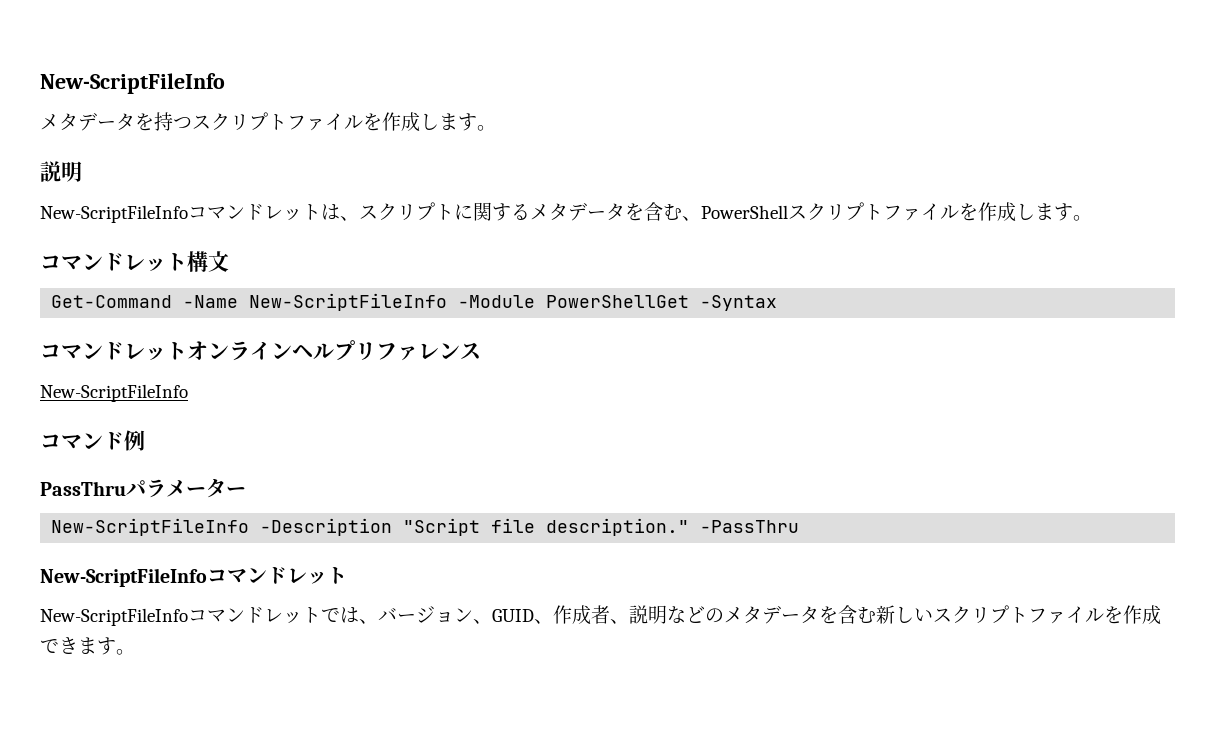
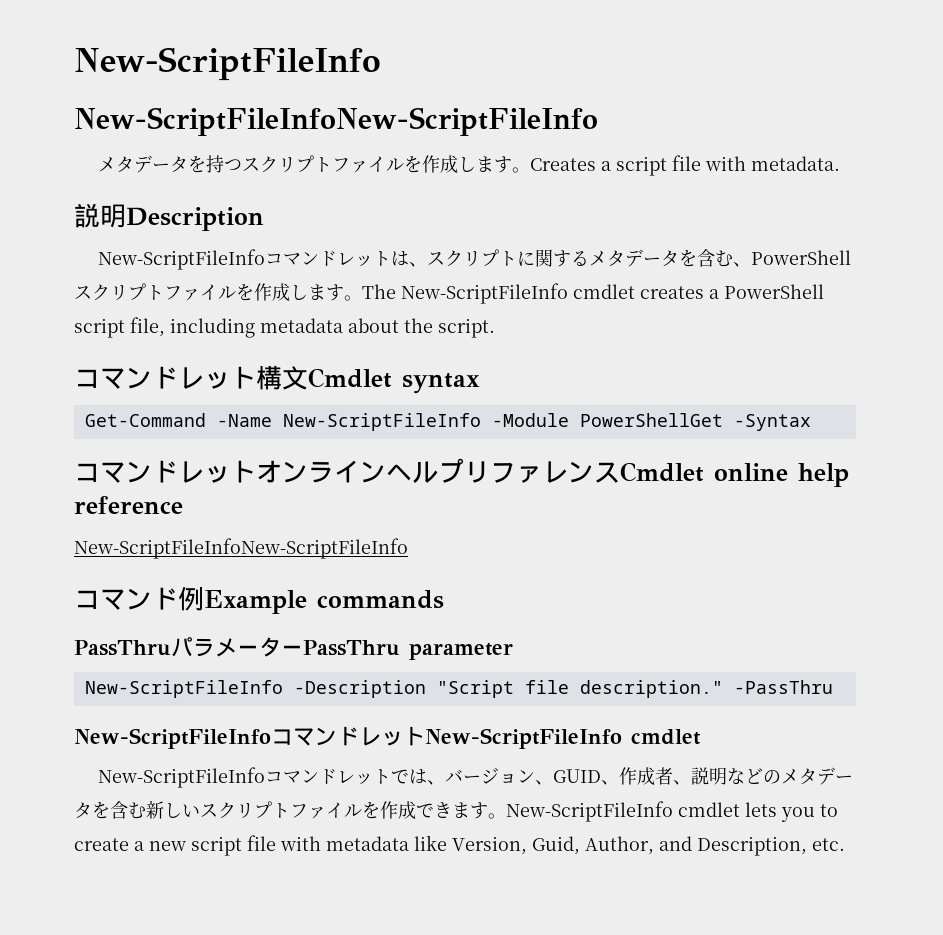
[40,73,225,94] New-ScriptFileInfo -> [74,47,381,81] [74,107,598,136] New-ScriptFileInfo // New-ScriptFileInfoNew-ScriptFileInfo
[40,161,82,182] // 説明 -> [530,155,841,176] [74,203,264,231] Creates a script file with metadata. // 説明Description
(1092, 218) none -> [362,283,824,304] [74,317,495,338] The New-ScriptFileInfo cmdlet creates a PowerShell script file, including metadata about the script.
(229, 261) none -> [308,368,480,394] Cmdlet syntax
[40,384,188,402] // New-ScriptFileInfo -> [620,462,849,487] [74,496,183,514] [74,538,408,559] Cmdlet online help reference // New-ScriptFileInfoNew-ScriptFileInfo
(145, 440) none -> [204,590,444,614] Example commands
(246, 491) none -> [302,640,513,660] PassThru parameter
(347, 575) none -> [425,728,701,749] New-ScriptFileInfo cmdlet
(135, 652) none -> [506,801,838,822] [74,835,845,856] New-ScriptFileInfo cmdlet lets you to create a new script file with metadata like Version, Guid, Author, and Description, etc.

